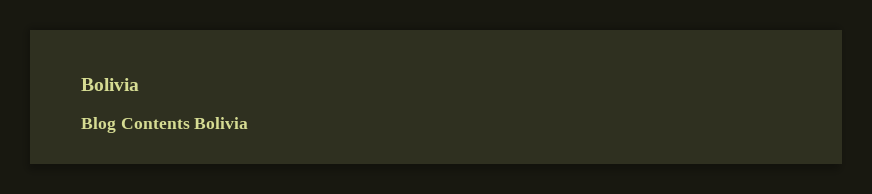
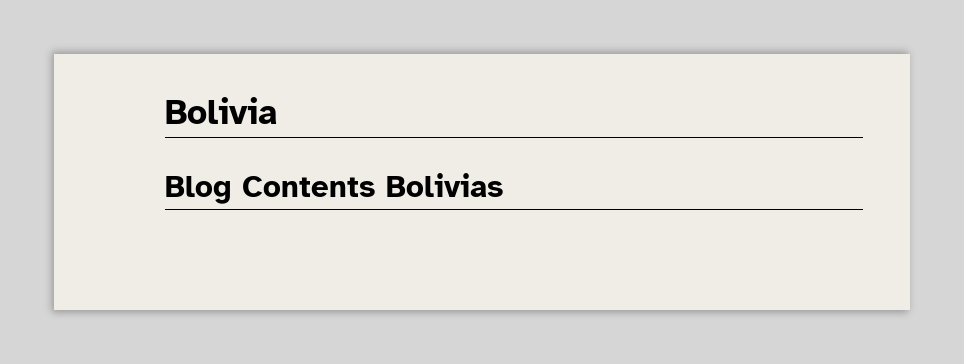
[194,117,249,129] Bolivia -> [386,173,504,197] Bolivias

